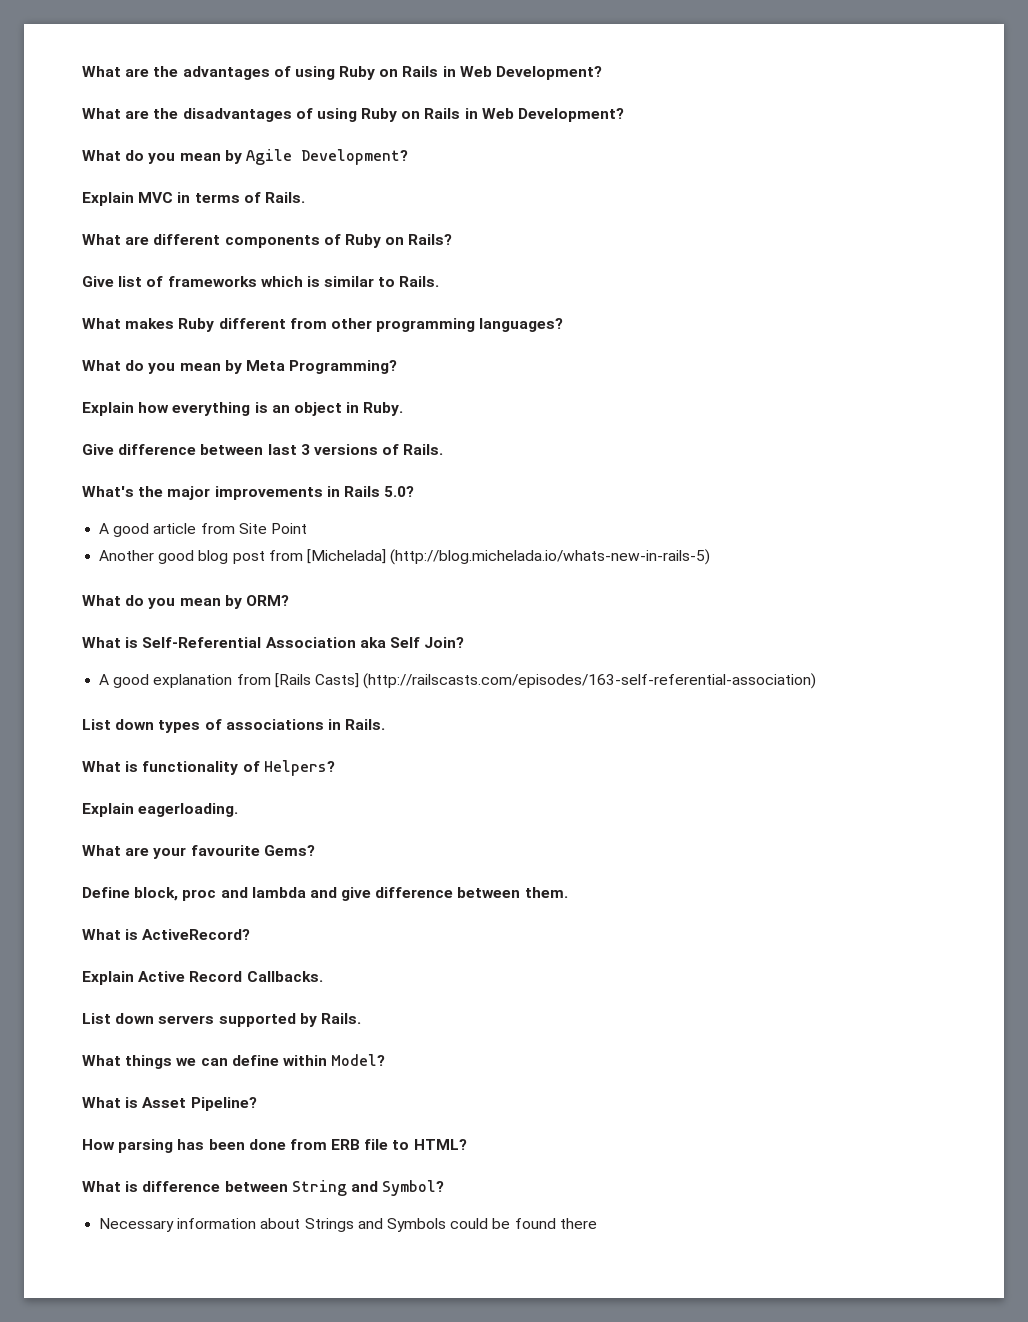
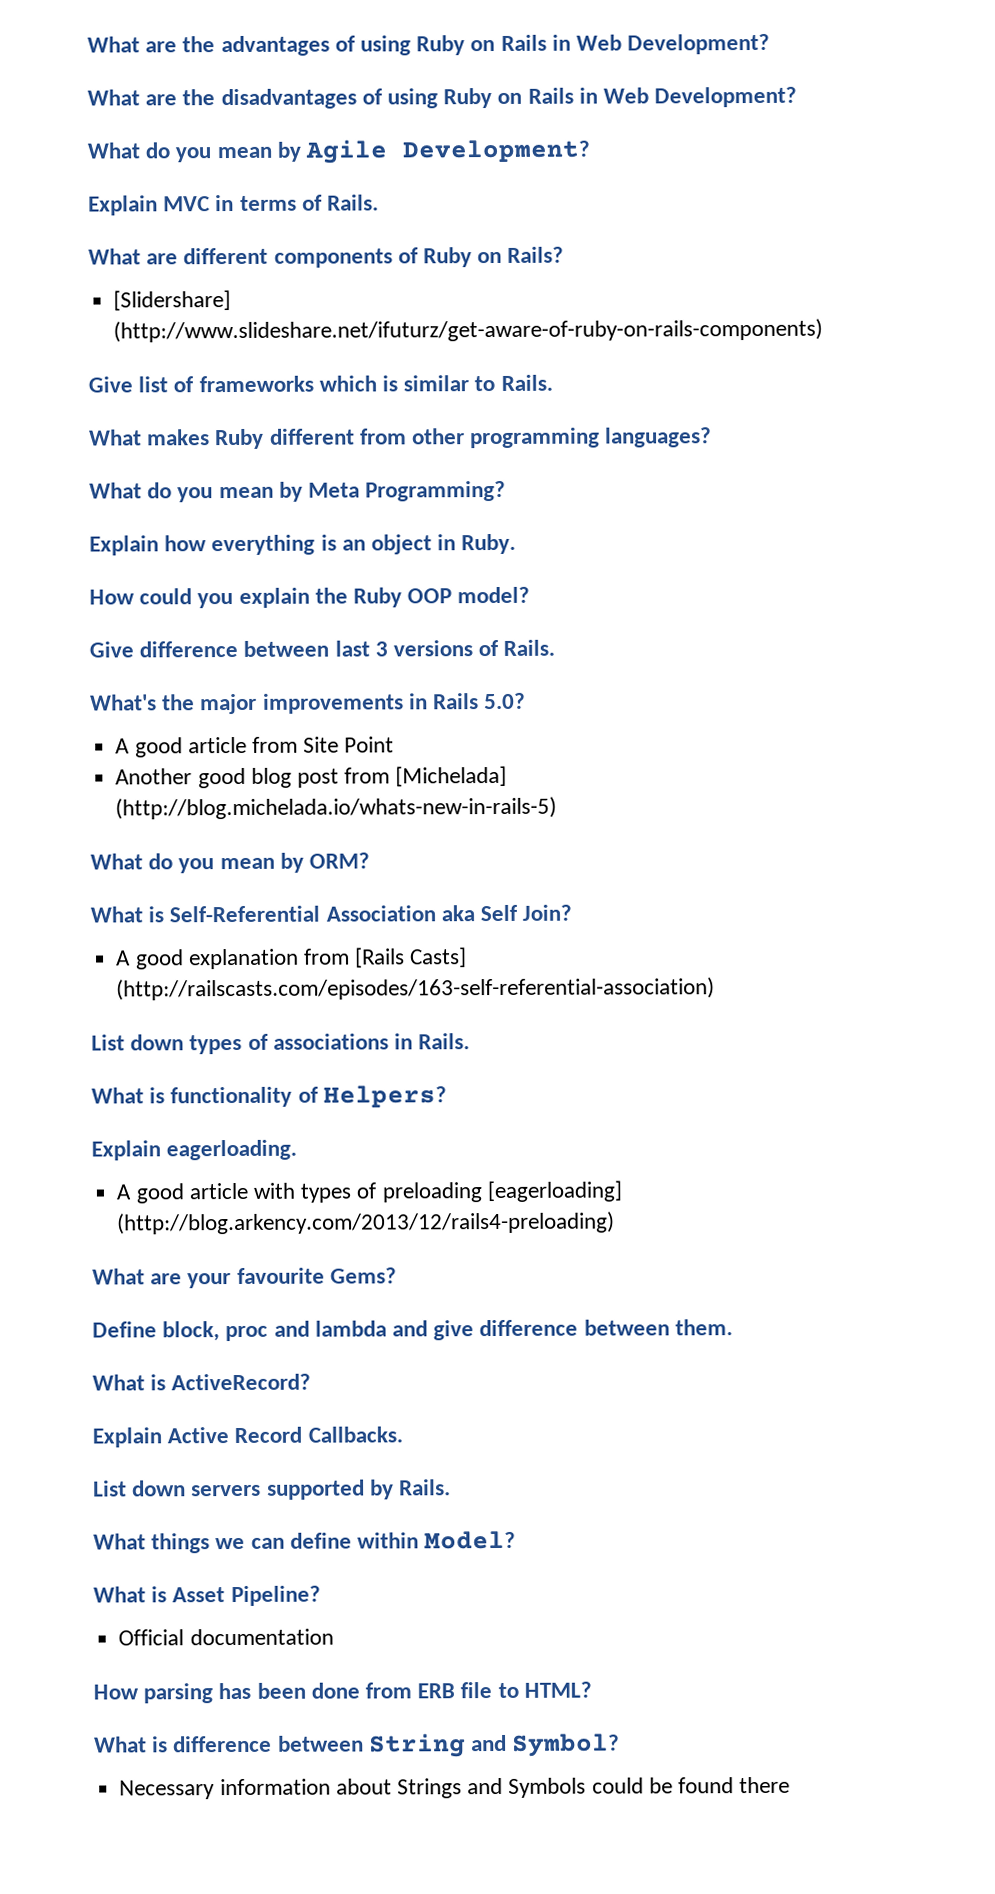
(453, 239) none -> [113,290,232,311] [113,318,824,343] // [Slidershare] (http://www.slideshare.net/ifuturz/get-aware-of-ruby-on-rails-components)
(404, 409) none -> [89,586,531,609] // How could you explain the Ruby OOP model?
(239, 810) none -> [116,1180,622,1204] [117,1211,616,1235] // A good article with types of preloading [eagerloading] (http://blog.arkency.com/2013/12/rails4-preloading)
(257, 1104) none -> [118,1628,334,1646] // Official documentation

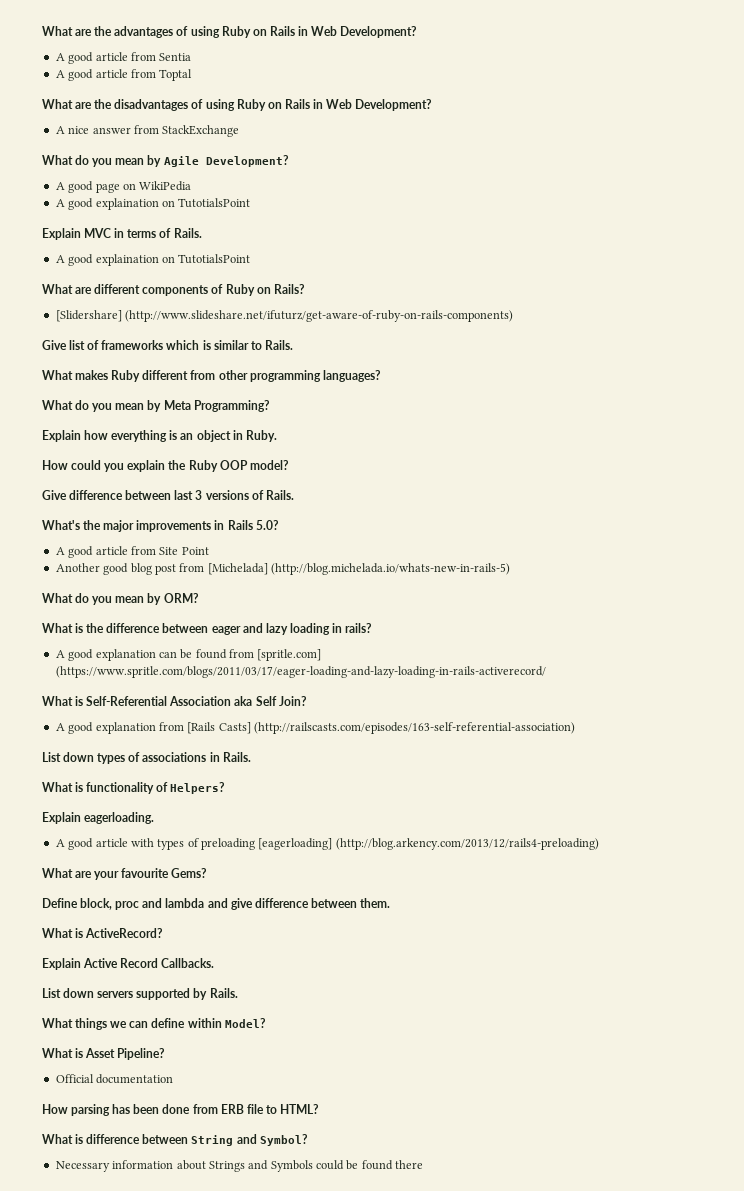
(771, 44) none -> [55,52,192,64] [55,69,193,81] // A good article from Sentia // A good article from Toptal
(798, 97) none -> [55,125,240,137] // A nice answer from StackExchange
(591, 151) none -> [55,181,192,193] [55,198,251,210] // A good page on WikiPedia // A good explaination on TutotialsPoint
(380, 202) none -> [55,254,251,266] // A good explaination on TutotialsPoint
(371, 860) none -> [42,623,373,635] [55,649,322,661] [55,666,546,678] // What is the difference between eager and lazy loading in rails? // A good explanation can be found from [spritle.com] (https://www.spritle.com/blogs/2011/03/17/eager-loading-and-lazy-loading-in-rails-activerecord/

